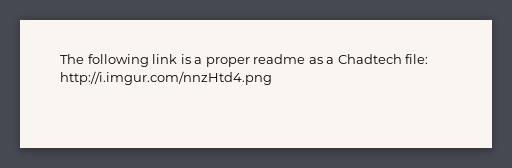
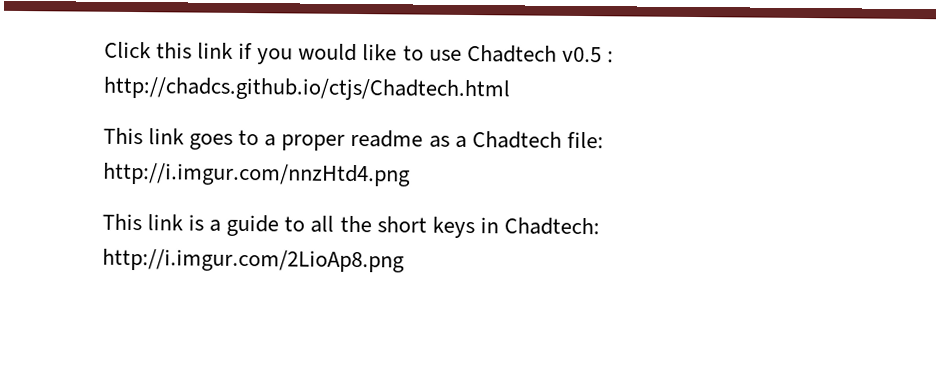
[60,54,191,67] The following link is -> [104,41,614,65] [103,76,510,102] [103,127,260,150] Click this link if you would like to use Chadtech v0.5 : http://chadcs.github.io/ctjs/Chadtech.html // This link goes to
(272, 78) none -> [102,213,600,239] [102,248,405,273] // This link is a guide to all the short keys in Chadtech: http://i.imgur.com/2LioAp8.png

